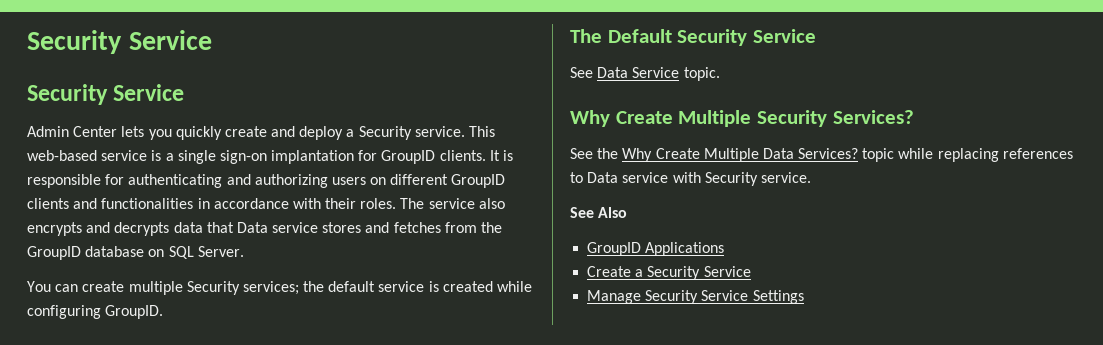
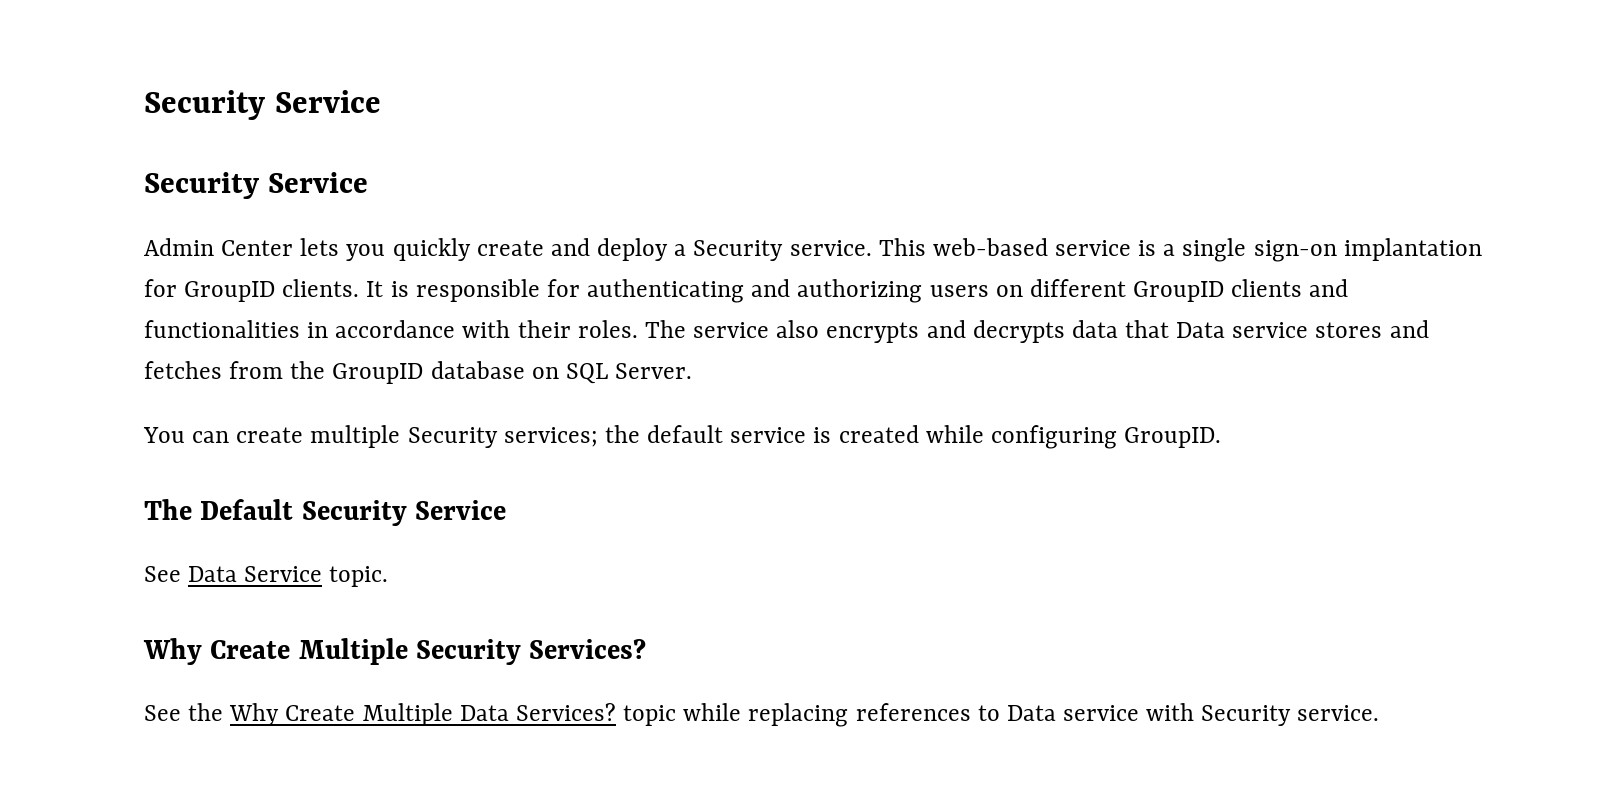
[570,207,628,218] [587,242,725,256] [587,266,751,280] [587,290,804,304] // See Also // GroupID Applications // Create a Security Service // Manage Security Service Settings -> (1380, 713) none

